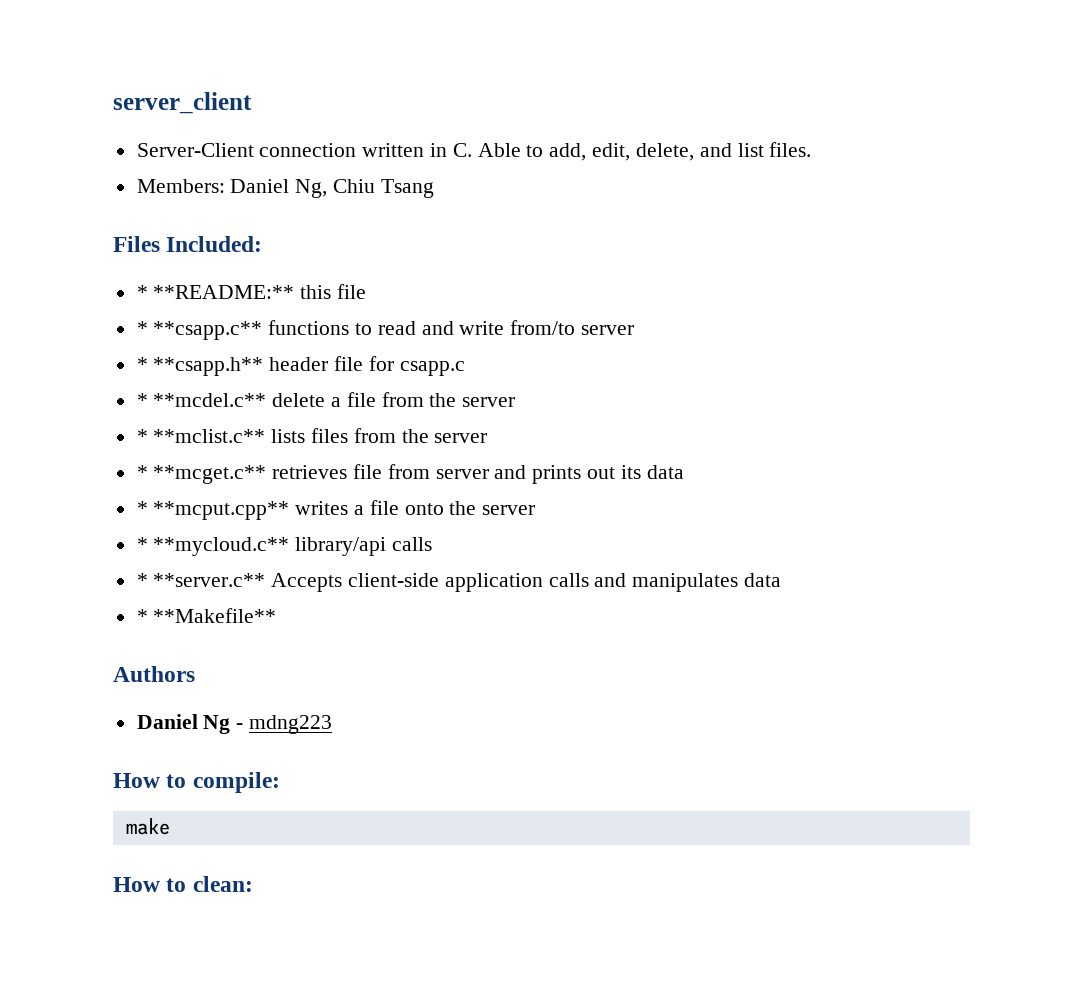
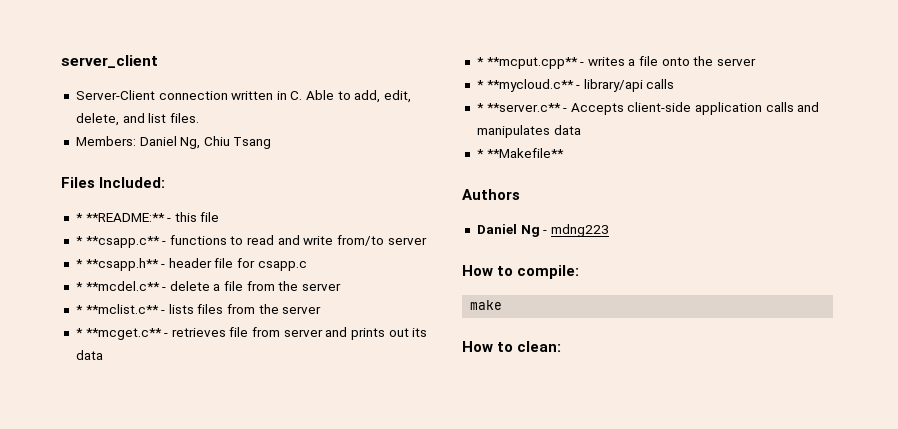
(295, 292) none -> [167,218,172,222] -
(263, 330) none -> [162,241,167,245] -
(264, 366) none -> [161,264,166,268] -
(267, 400) none -> [162,287,167,291] -
(266, 436) none -> [161,310,166,314] -
(267, 474) none -> [164,333,169,337] -
(290, 510) none -> [580,62,585,66] -
(290, 546) none -> [576,85,581,89] -
(266, 580) none -> [563,108,568,112] -

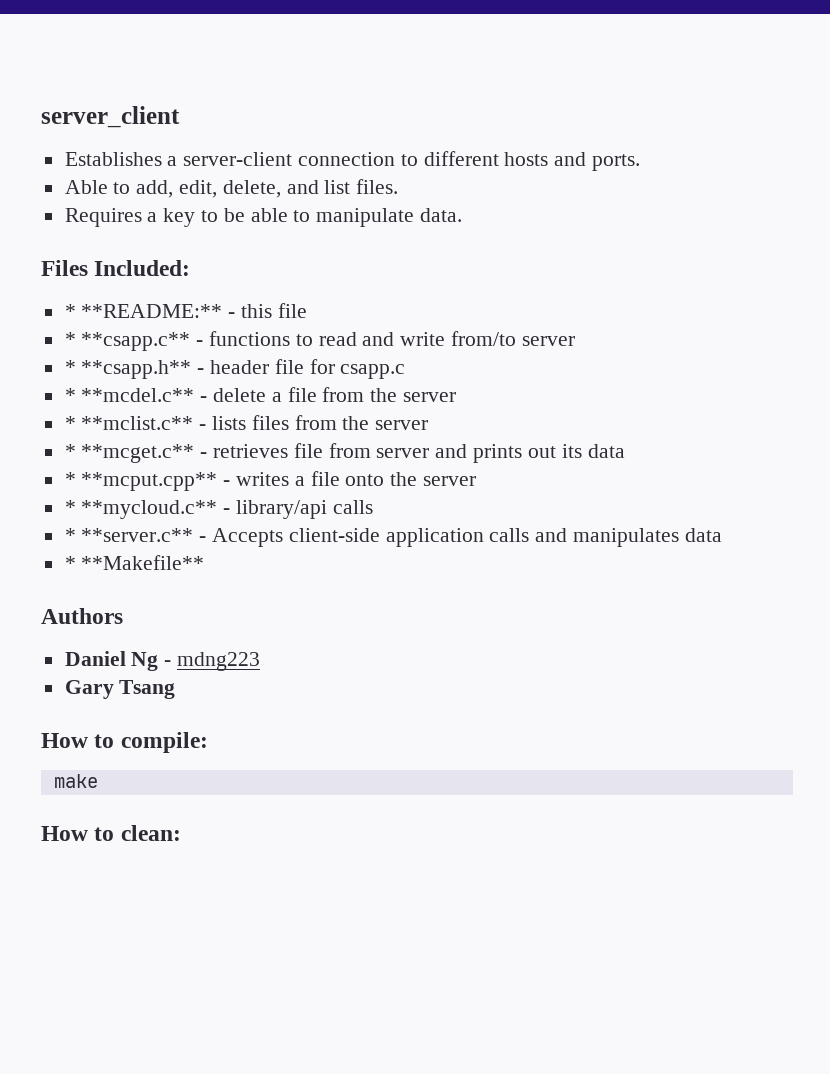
[75,90,303,100] Server-Client connection written in C. -> [64,151,641,171] Establishes a server-client connection to different hosts and ports. //
[75,136,272,149] Members: Daniel Ng, Chiu Tsang -> [64,208,463,227] Requires a key to be able to manipulate data.
(609, 230) none -> [64,680,176,699] // Gary Tsang

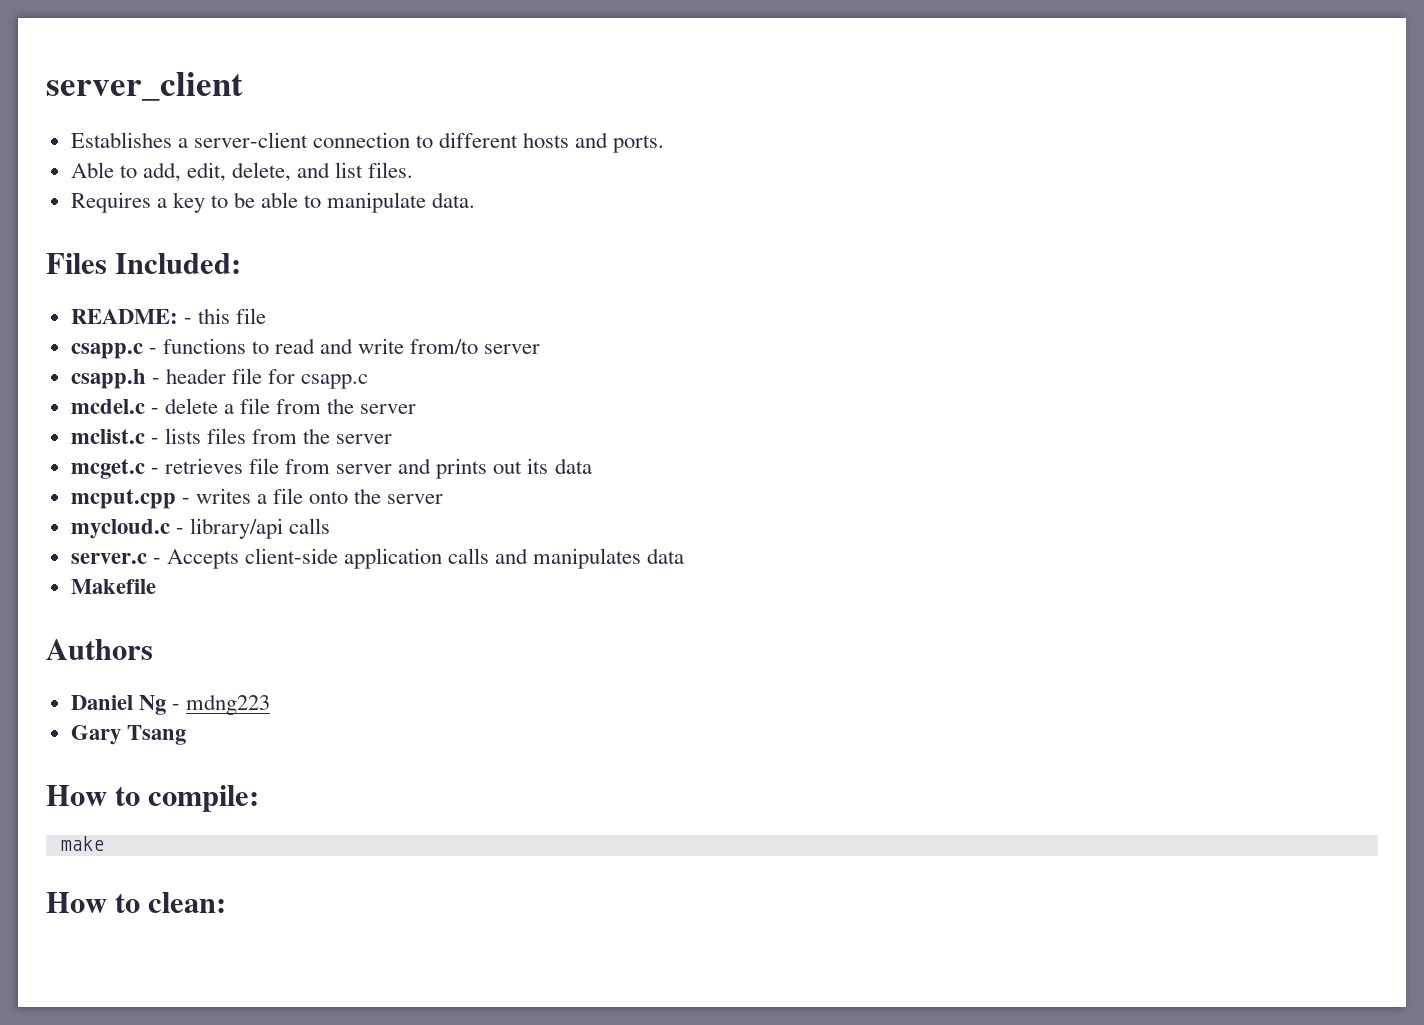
[64,304,223,318] * **README:** -> [70,309,178,324] README:
[64,332,191,351] * **csapp.c** -> [70,343,143,359] csapp.c
[64,360,192,379] * **csapp.h** -> [70,369,146,389] csapp.h
[64,388,195,402] * **mcdel.c** -> [70,399,145,414] mcdel.c
[64,416,194,430] * **mclist.c** -> [70,429,145,444] mclist.c
[64,444,195,463] * **mcget.c** -> [70,459,145,479] mcget.c
[64,472,218,491] * **mcput.cpp** -> [70,489,176,509] mcput.cpp
[64,500,218,519] * **mycloud.c** -> [70,519,170,539] mycloud.c
[64,528,194,542] * **server.c** -> [70,553,147,564] server.c
[64,555,205,570] * **Makefile** -> [70,579,156,594] Makefile

